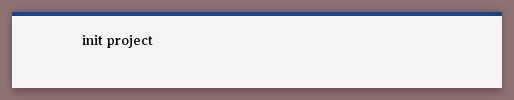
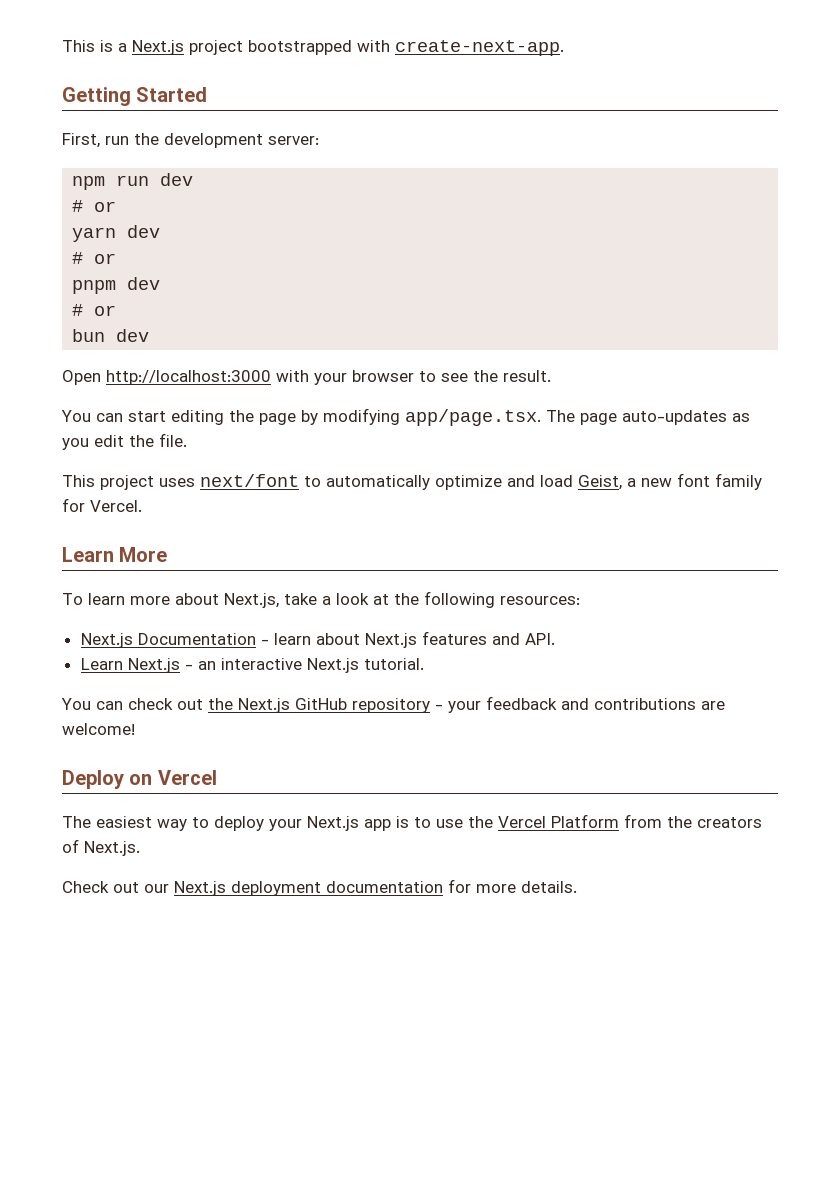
[82,35,153,48] init project -> [62,40,564,56] [62,87,208,106] [62,133,319,148] [72,173,194,190] [72,200,117,212] [72,225,161,242] [72,252,117,264] [72,277,161,294] [72,304,117,316] [72,329,150,342] [62,370,551,385] [61,408,750,426] [62,433,187,450] [62,473,762,490] [62,498,142,512] [62,547,168,562] [62,591,580,608] [80,631,555,648] [80,658,424,673] [61,696,725,713] [62,723,135,735] [62,770,217,789] [62,814,762,831] [62,839,140,856] [62,879,577,896] This is a Next.js project bootstrapped with create-next-app. // Getting Started // First, run the development server: // npm run dev // # or // yarn dev // # or // pnpm dev // # or // bun dev // Open http://localhost:3000 with your browser to see the result. // You can start editing the page by modifying app/page.tsx. The page auto-updates as you edit the file. // This project uses next/font to automatically optimize and load Geist, a new font family for Vercel. // Learn More // To learn more about Next.js, take a look at the following resources: // Next.js Documentation - learn about Next.js features and API. // Learn Next.js - an interactive Next.js tutorial. // You can check out the Next.js GitHub repository - your feedback and contributions are welcome! // Deploy on Vercel // The easiest way to deploy your Next.js app is to use the Vercel Platform from the creators of Next.js. // Check out our Next.js deployment documentation for more details.

